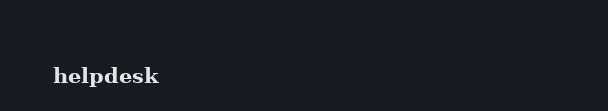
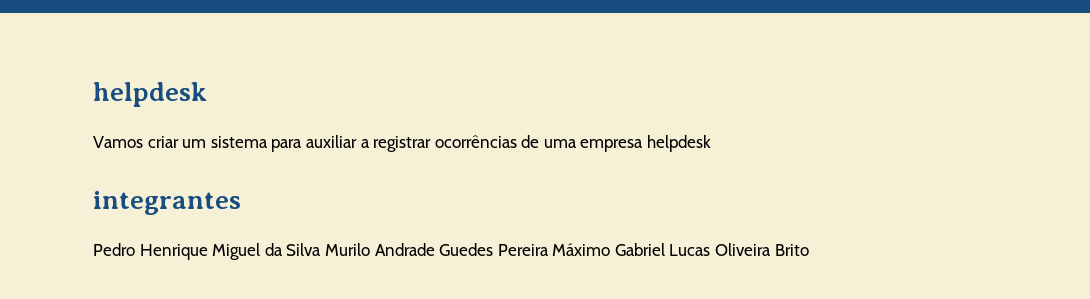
[53,67,159,87] helpdesk -> [93,82,207,107] [93,135,712,152] [93,191,241,215] [93,243,809,260] helpdesk // Vamos criar um sistema para auxiliar a registrar ocorrências de uma empresa helpdesk // integrantes // Pedro Henrique Miguel da Silva Murilo Andrade Guedes Pereira Máximo Gabriel Lucas Oliveira Brito

